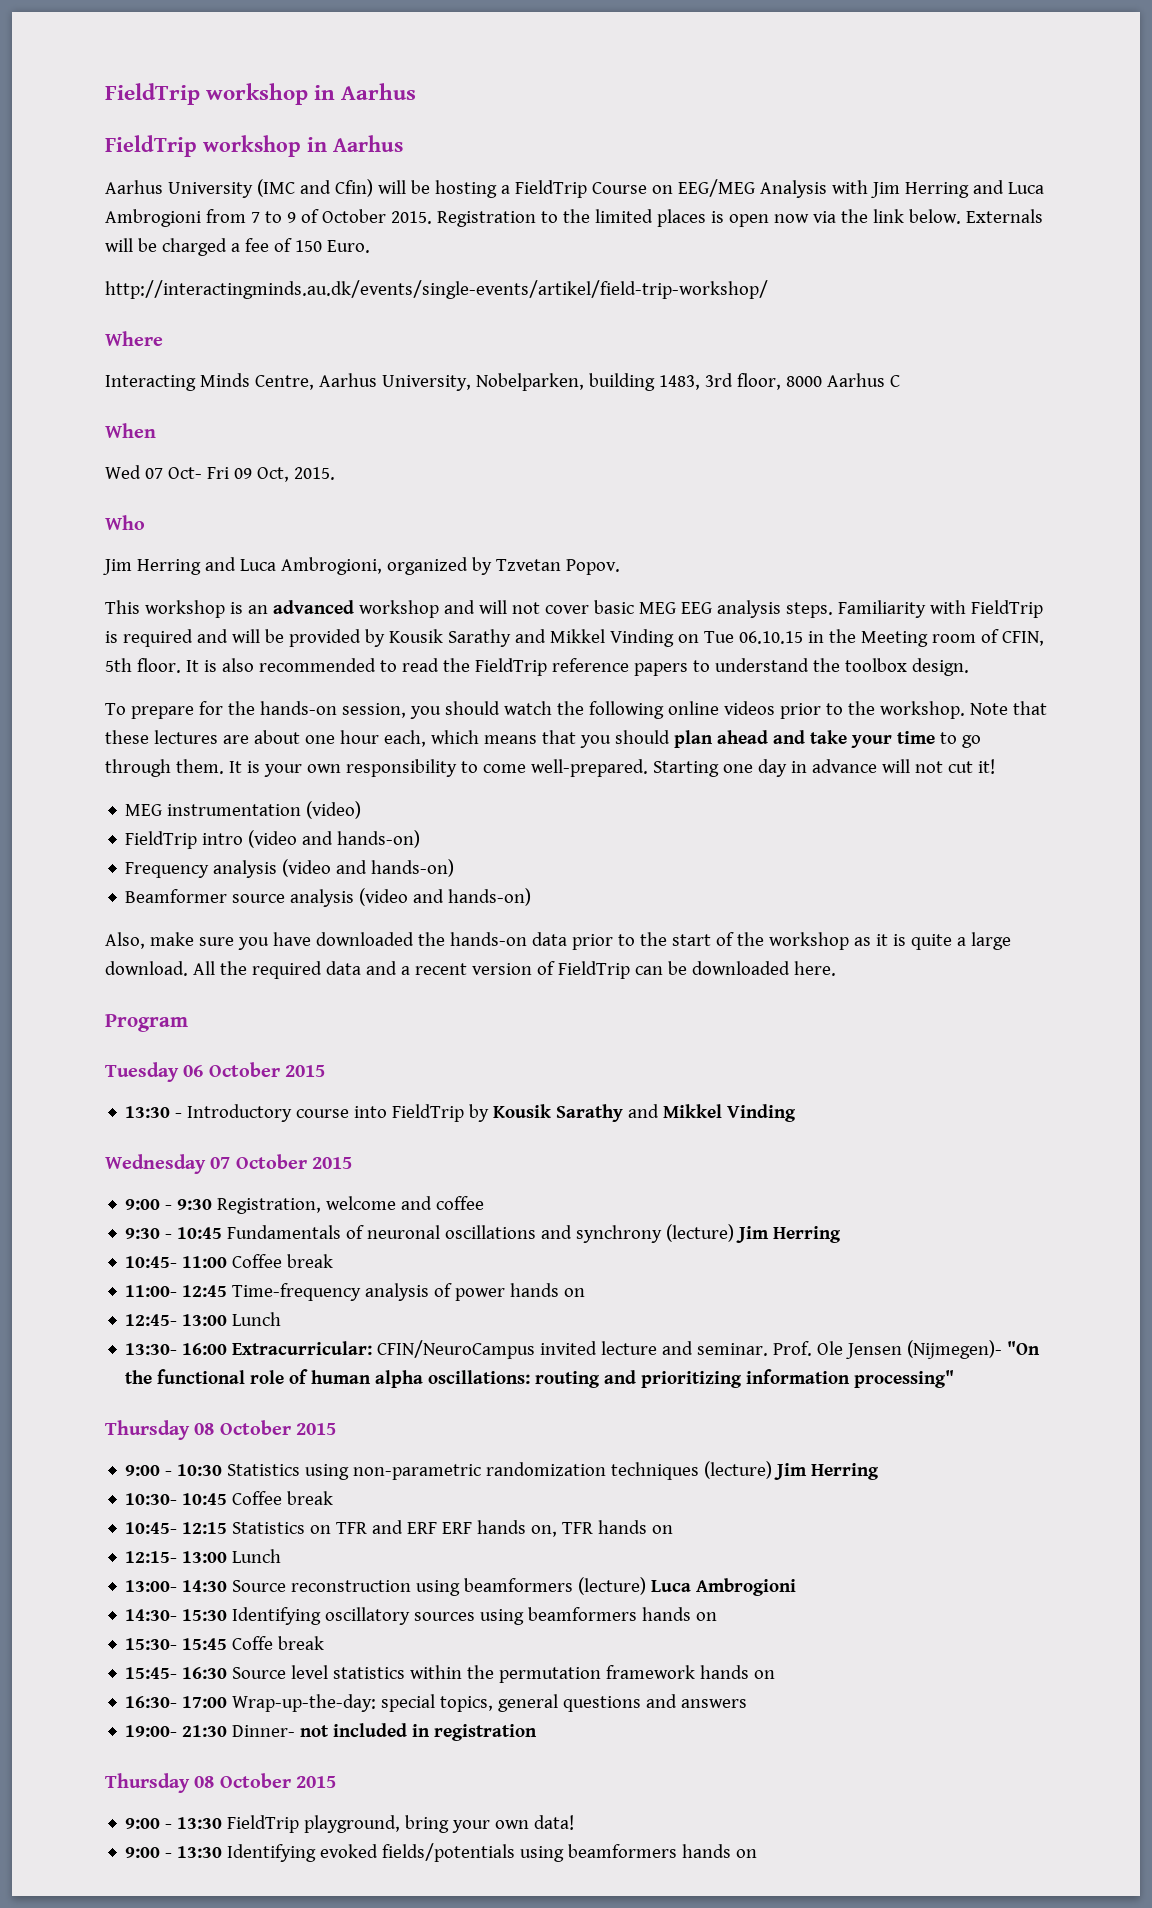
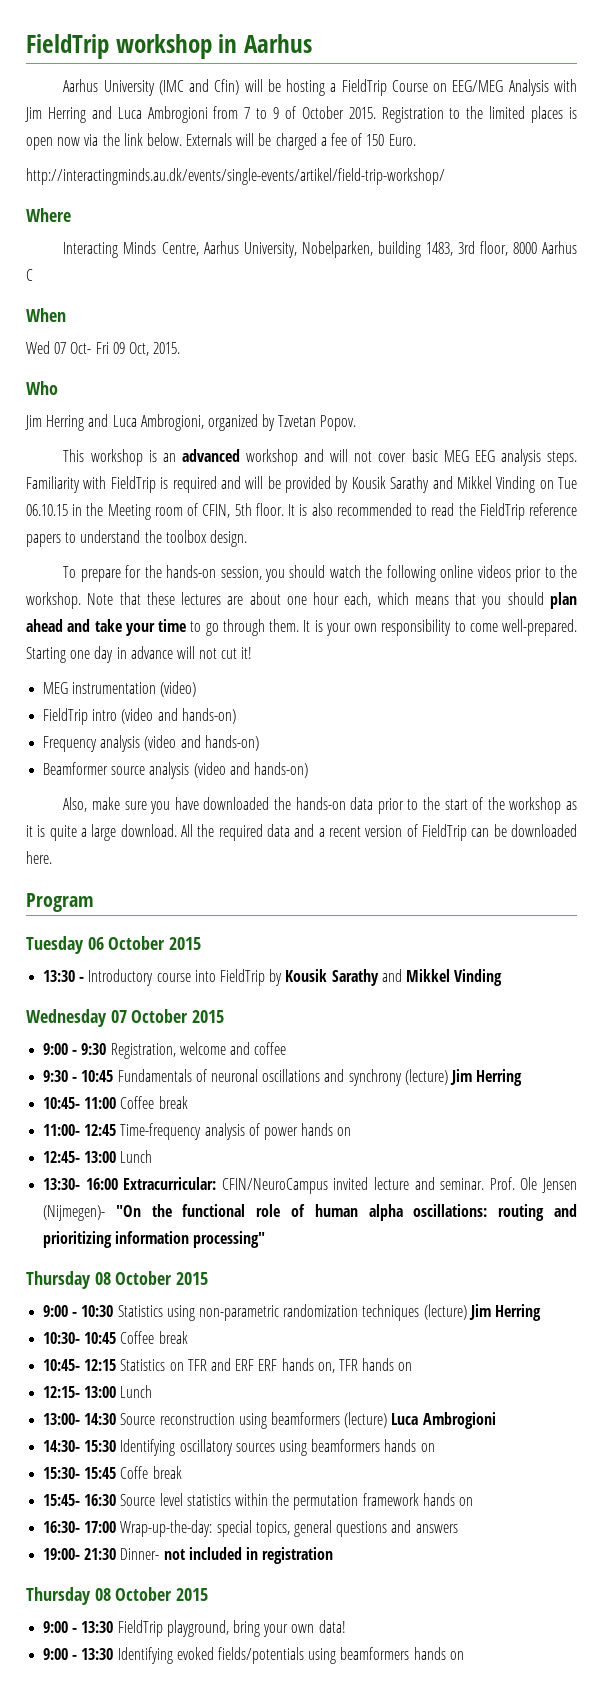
[105,83,417,105] [105,135,403,157] FieldTrip workshop in Aarhus // FieldTrip workshop in Aarhus -> [26,34,312,59] FieldTrip workshop in Aarhus

